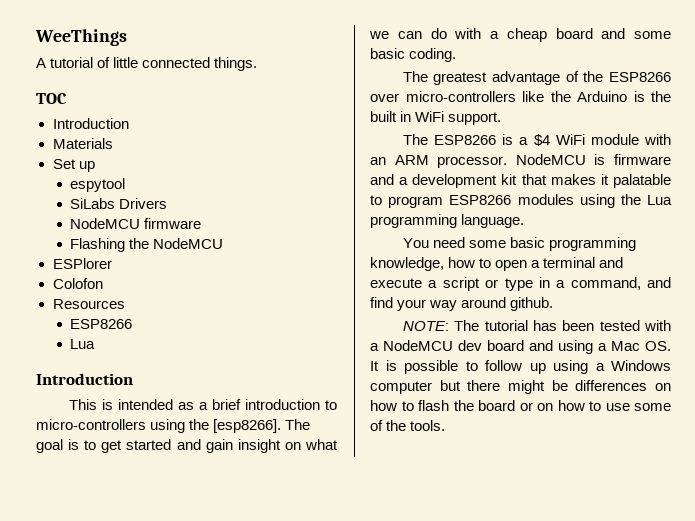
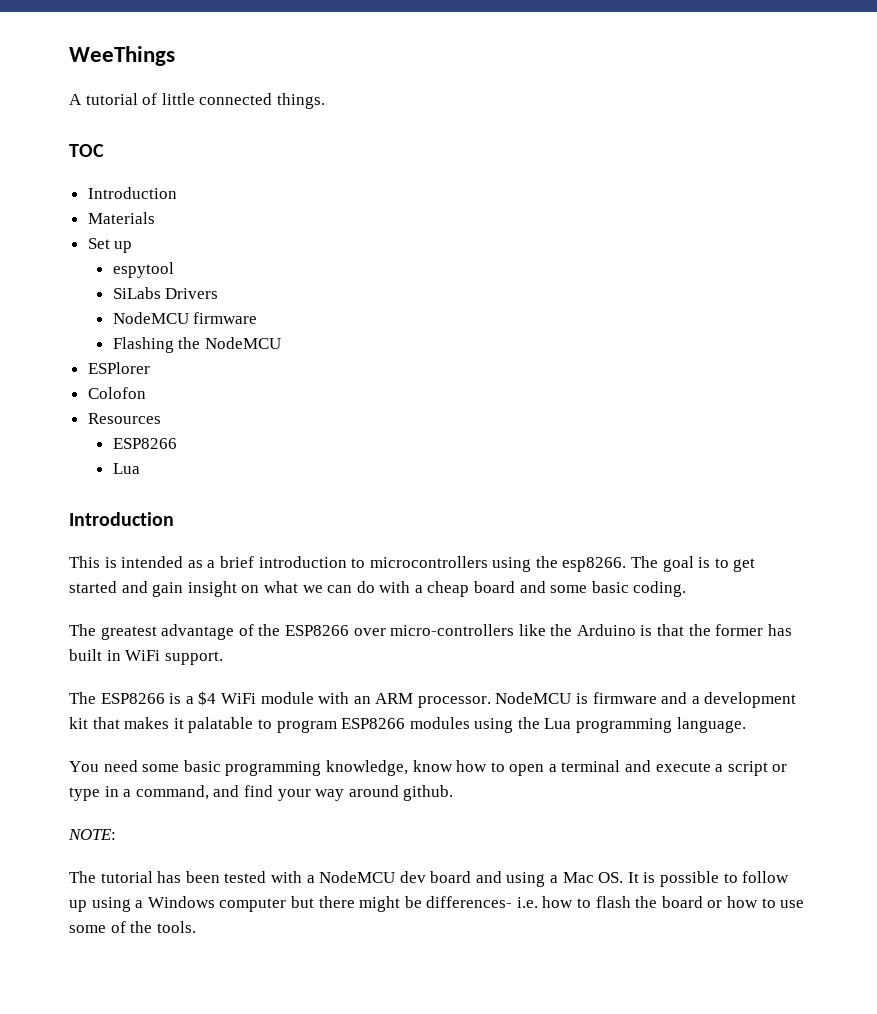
[36,419,282,433] micro-controllers using the [esp8266]. -> [369,556,627,572] microcontrollers using the esp8266.
[651,91,671,102] the -> [657,624,792,636] that the former has
(444, 264) none -> [412,760,453,772] know
(449, 326) none -> (116, 834) //
[575,380,671,391] differences on -> [426,896,538,908] differences- i.e.
[537,403,553,411] on -> (723, 904) none

